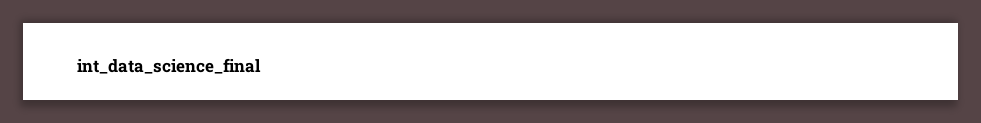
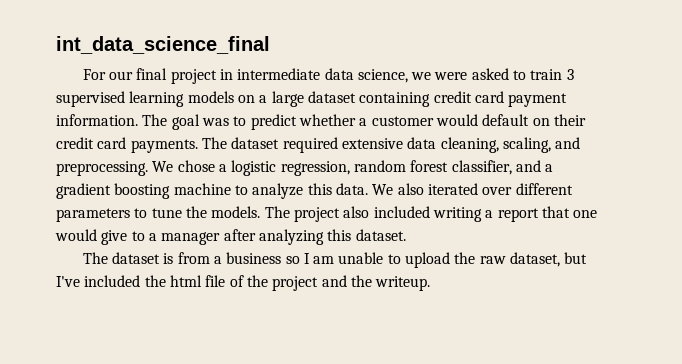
(261, 66) none -> [82,68,574,84] [56,91,568,107] [56,114,586,130] [56,137,581,153] [56,160,554,176] [56,183,573,199] [56,206,598,222] [55,229,406,245] [82,252,588,268] [56,275,431,291] // For our final project in intermediate data science, we were asked to train 3 supervised learning models on a large dataset containing credit card payment information. The goal was to predict whether a customer would default on their credit card payments. The dataset required extensive data cleaning, scaling, and preprocessing. We chose a logistic regression, random forest classifier, and a gradient boosting machine to analyze this data. We also iterated over different parameters to tune the models. The project also included writing a report that one would give to a manager after analyzing this dataset. // The dataset is from a business so I am unable to upload the raw dataset, but I've included the html file of the project and the writeup.

